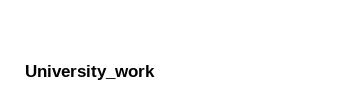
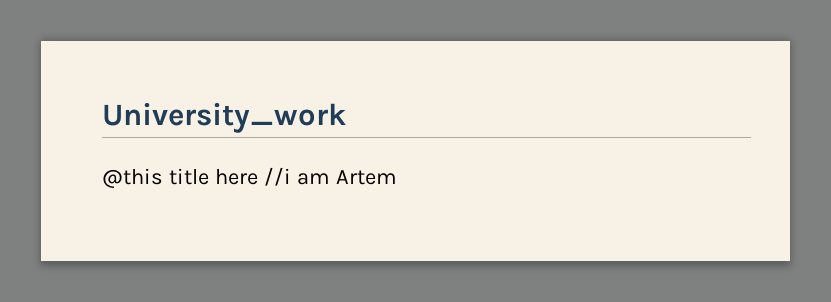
(155, 72) none -> [102,167,397,188] // @this title here //i am Artem

